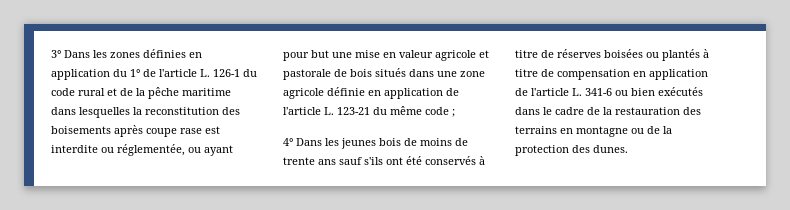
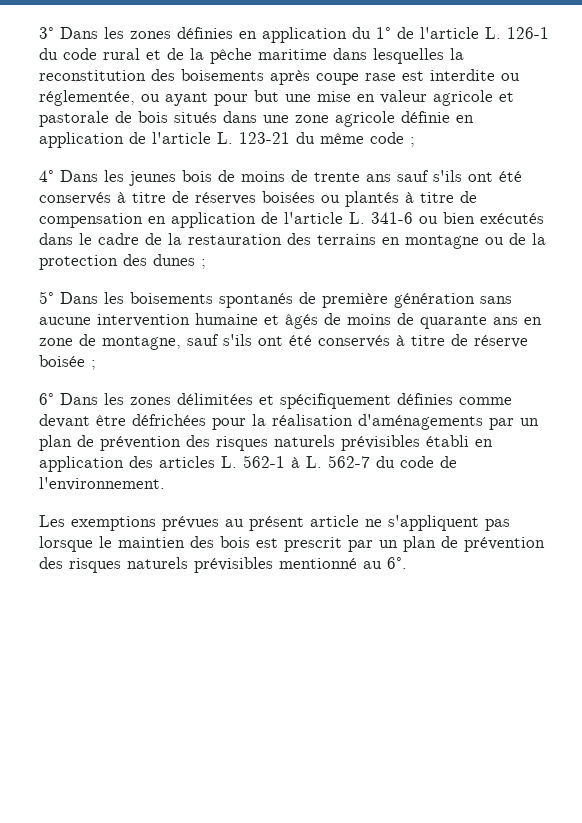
[593,145,628,153] dunes. -> [153,254,206,269] [39,291,512,308] [39,313,542,329] [39,334,528,350] [39,355,96,370] [39,393,512,409] [39,414,539,430] [39,435,493,451] [39,455,457,472] [39,477,165,491] [39,515,510,531] [39,536,545,552] [39,557,407,573] dunes ; // 5° Dans les boisements spontanés de première génération sans aucune intervention humaine et âgés de moins de quarante ans en zone de montagne, sauf s'ils ont été conservés à titre de réserve boisée ; // 6° Dans les zones délimitées et spécifiquement définies comme devant être défrichées pour la réalisation d'aménagements par un plan de prévention des risques naturels prévisibles établi en application des articles L. 562-1 à L. 562-7 du code de l'environnement. // Les exemptions prévues au présent article ne s'appliquent pas lorsque le maintien des bois est prescrit par un plan de prévention des risques naturels prévisibles mentionné au 6°.

